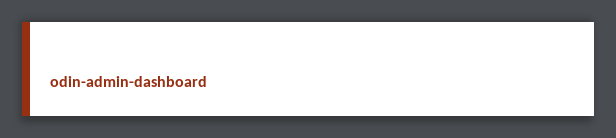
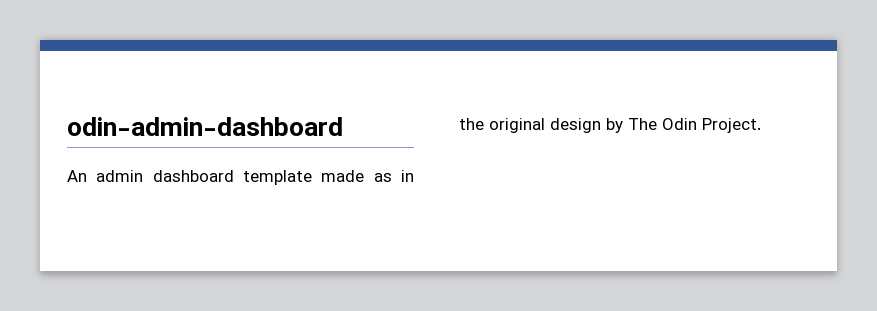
(207, 81) none -> [67,170,414,185] [459,118,761,133] // An admin dashboard template made as in the original design by The Odin Project.

